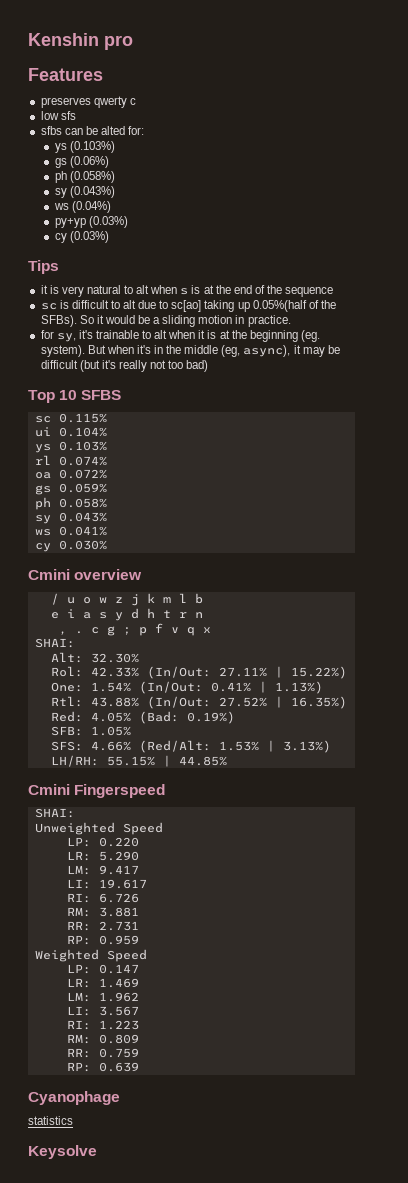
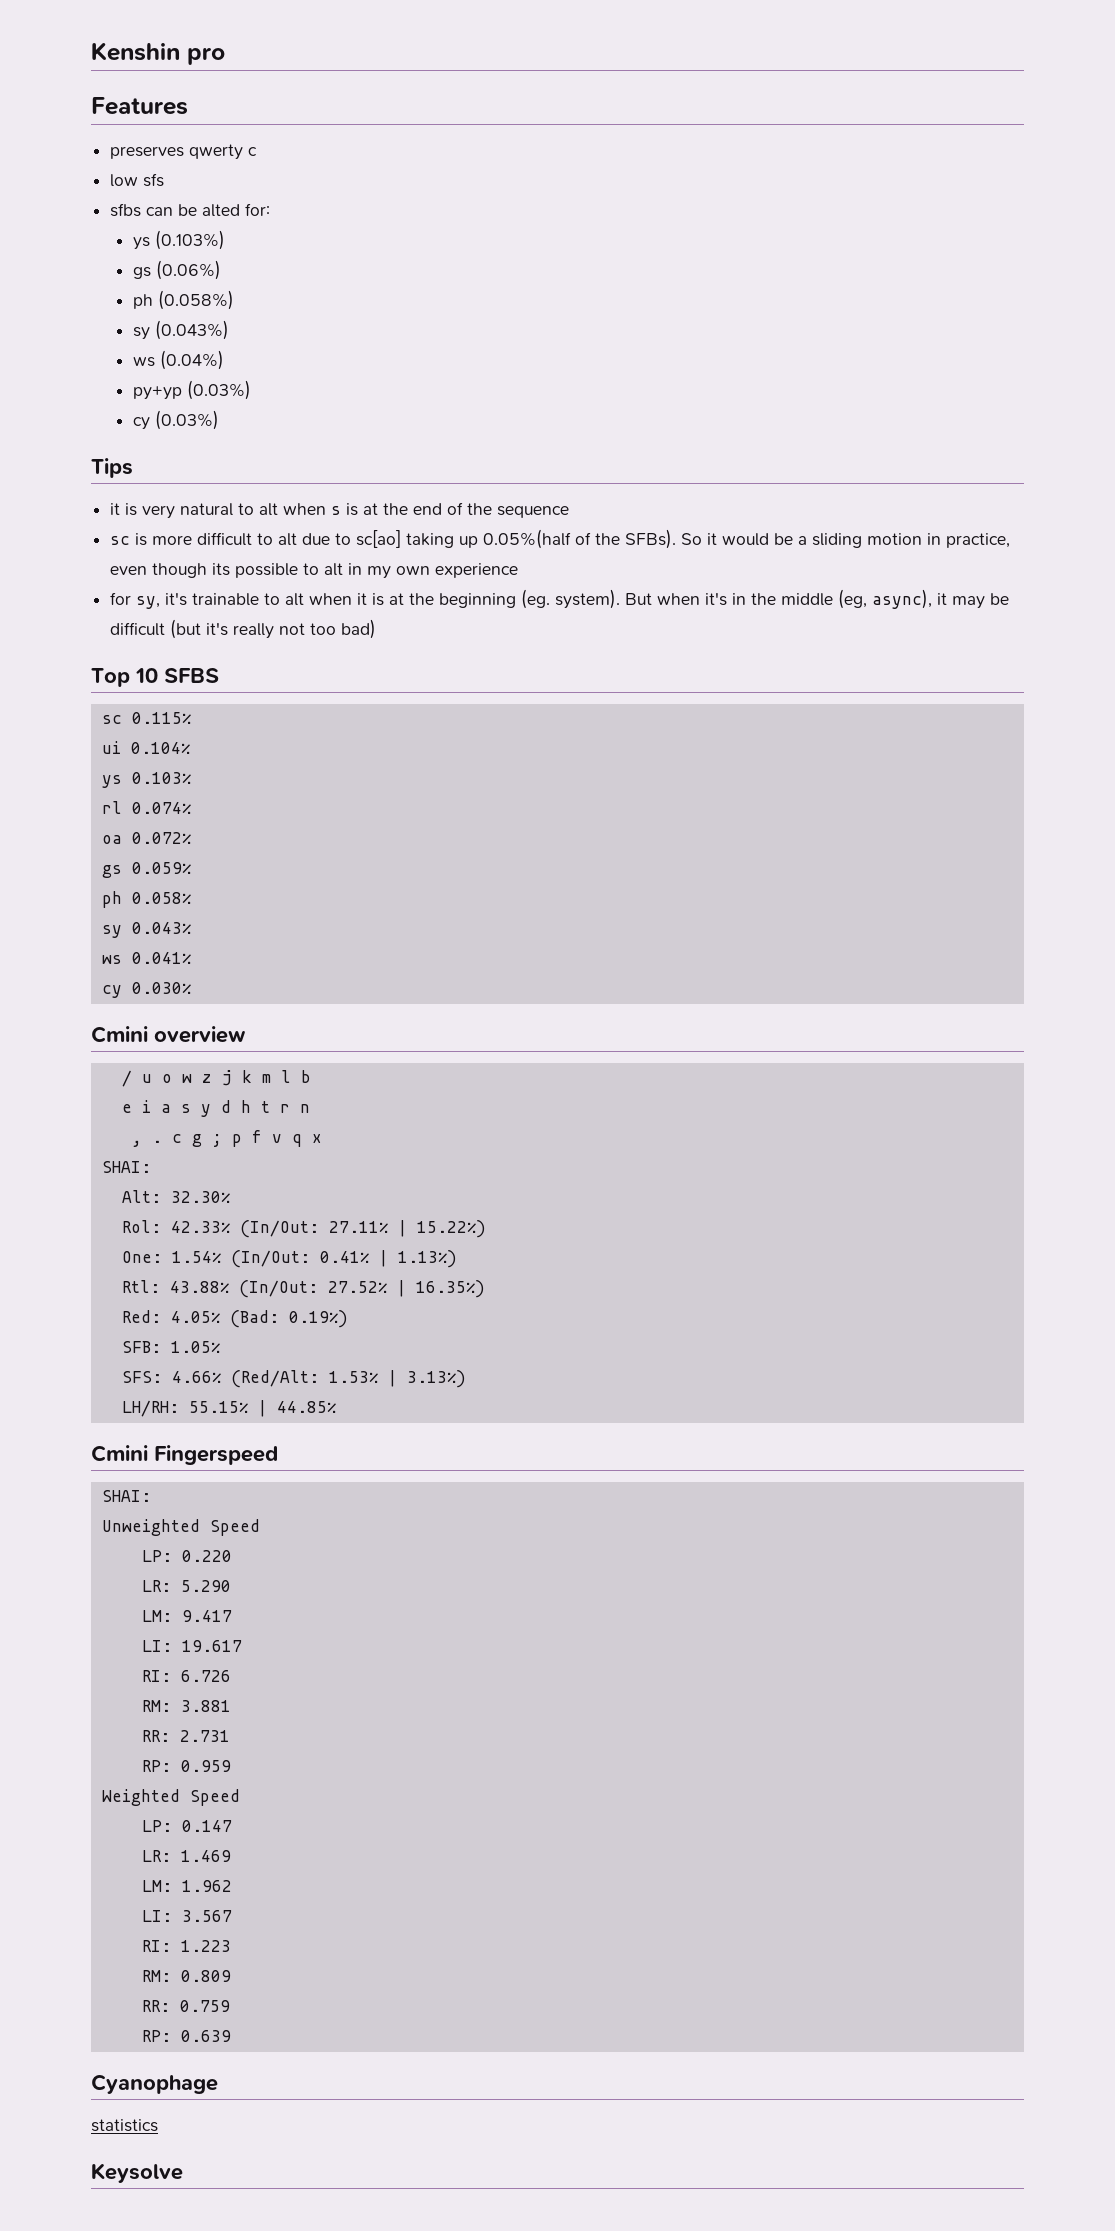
(69, 304) none -> [152,535,193,545] more
[247,315,291,327] practice. -> [946,533,1011,548] [110,563,519,579] practice, even though its possible to alt in my own experience

